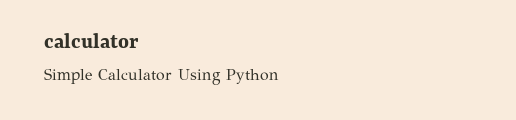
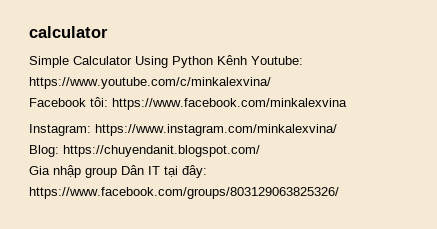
(279, 76) none -> [217,55,303,65] [29,77,271,89] [29,97,347,110] [29,124,337,136] [29,145,260,157] [29,165,207,178] [29,187,339,199] Kênh Youtube: https://www.youtube.com/c/minkalexvina/ // Facebook tôi: https://www.facebook.com/minkalexvina // Instagram: https://www.instagram.com/minkalexvina/ // Blog: https://chuyendanit.blogspot.com/ // Gia nhập group Dân IT tại đây: https://www.facebook.com/groups/803129063825326/

